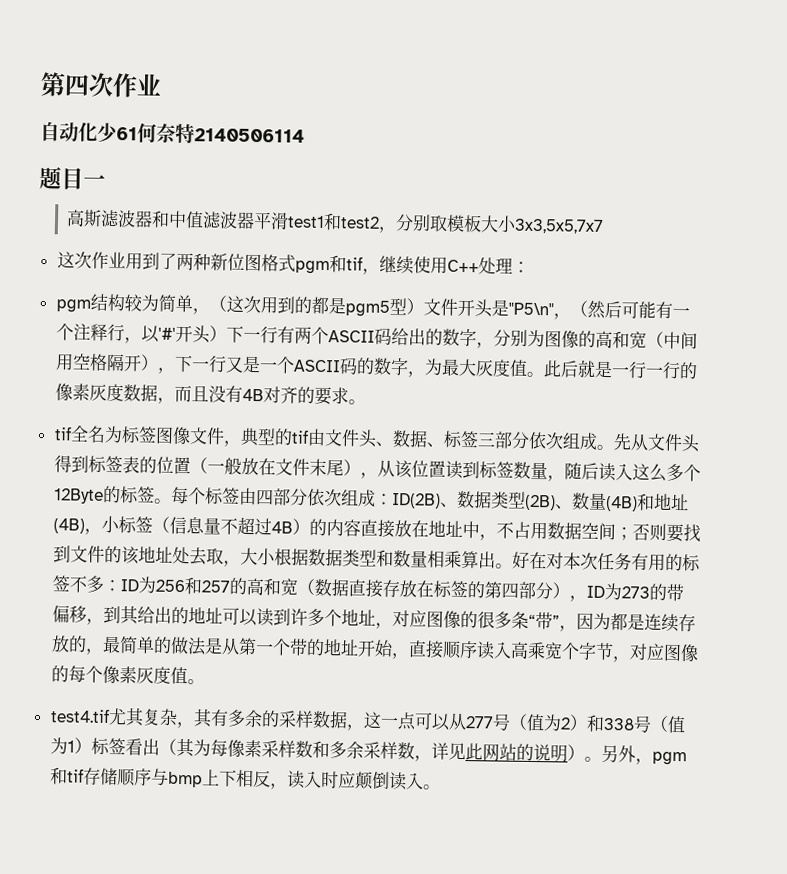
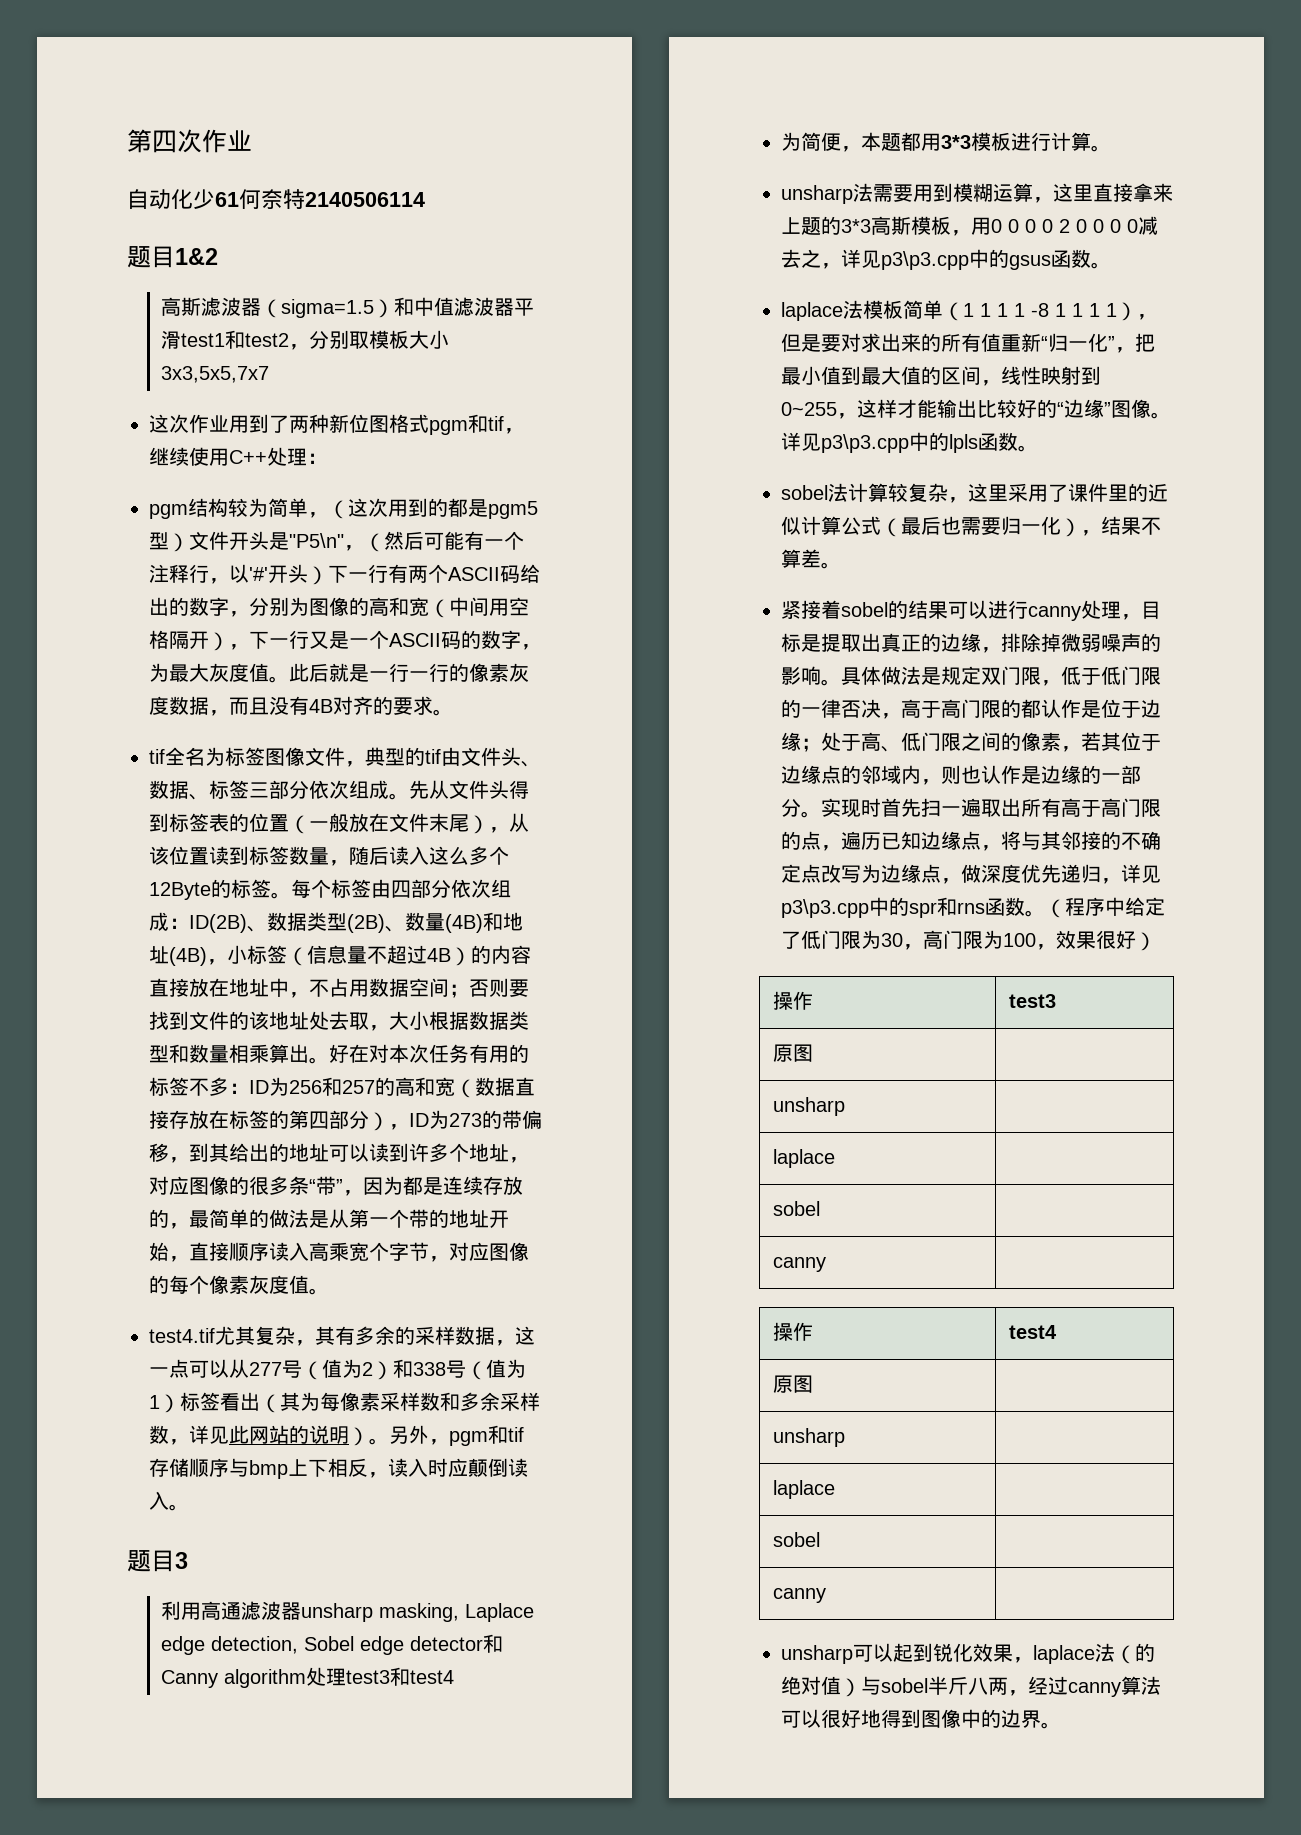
[83,174,106,187] 一 -> [175,248,218,265] 1&2
(153, 219) none -> [261,299,395,318] （sigma=1.5）
(441, 787) none -> [127,1550,188,1572] [161,1601,535,1622] [161,1634,504,1655] [161,1667,455,1688] [781,132,1111,152] [781,183,1173,204] [781,216,1158,236] [781,249,1111,270] [781,300,1157,321] [781,333,1155,353] [781,366,1101,386] [781,399,1171,419] [781,432,1038,453] [781,483,1168,503] [781,516,1161,537] [781,549,841,569] [781,600,1161,621] [781,633,1161,653] [781,666,1161,686] [781,699,1161,719] [781,732,1161,752] [781,765,1141,785] [781,798,1161,818] [781,831,1161,851] [781,864,1161,884] [781,897,1165,918] [781,930,1156,951] [772,991,813,1010] [1008,994,1056,1008] [772,1044,813,1062] [772,1097,845,1116] [772,1149,835,1168] [772,1201,820,1216] [772,1257,826,1272] [772,1322,813,1341] [1008,1325,1057,1339] [772,1375,813,1393] [772,1428,845,1447] [772,1480,835,1499] [772,1532,820,1547] [772,1588,826,1603] [781,1643,1155,1664] [781,1676,1161,1697] [781,1709,1061,1729] // 题目3 // 利用高通滤波器unsharp masking, Laplace edge detection, Sobel edge detector和Canny algorithm处理test3和test4 // 为简便，本题都用3*3模板进行计算。 // unsharp法需要用到模糊运算，这里直接拿来上题的3*3高斯模板，用0 0 0 0 2 0 0 0 0减去之，详见p3\p3.cpp中的gsus函数。 // laplace法模板简单（1 1 1 1 -8 1 1 1 1），但是要对求出来的所有值重新“归一化”，把最小值到最大值的区间，线性映射到0~255，这样才能输出比较好的“边缘”图像。详见p3\p3.cpp中的lpls函数。 // sobel法计算较复杂，这里采用了课件里的近似计算公式（最后也需要归一化），结果不算差。 // 紧接着sobel的结果可以进行canny处理，目标是提取出真正的边缘，排除掉微弱噪声的影响。具体做法是规定双门限，低于低门限的一律否决，高于高门限的都认作是位于边缘；处于高、低门限之间的像素，若其位于边缘点的邻域内，则也认作是边缘的一部分。实现时首先扫一遍取出所有高于高门限的点，遍历已知边缘点，将与其邻接的不确定点改写为边缘点，做深度优先递归，详见p3\p3.cpp中的spr和rns函数。（程序中给定了低门限为30，高门限为100，效果很好） // 操作 | test3 // 原图 | // unsharp | // laplace | // sobel | // canny | // 操作 | test4 // 原图 | // unsharp | // laplace | // sobel | // canny | // unsharp可以起到锐化效果，laplace法（的绝对值）与sobel半斤八两，经过canny算法可以很好地得到图像中的边界。

